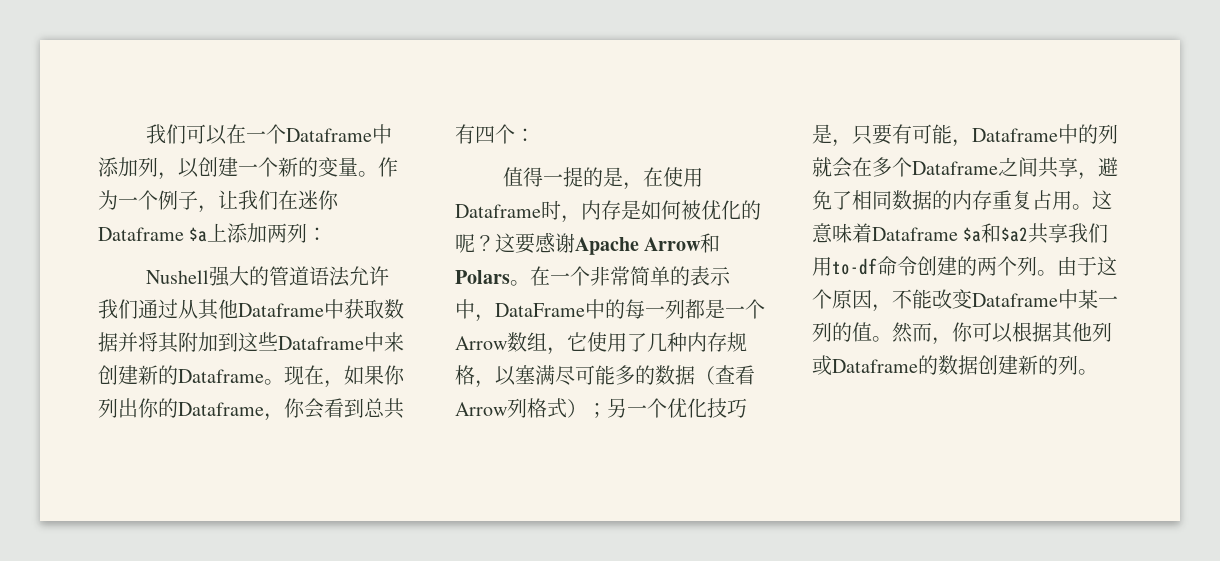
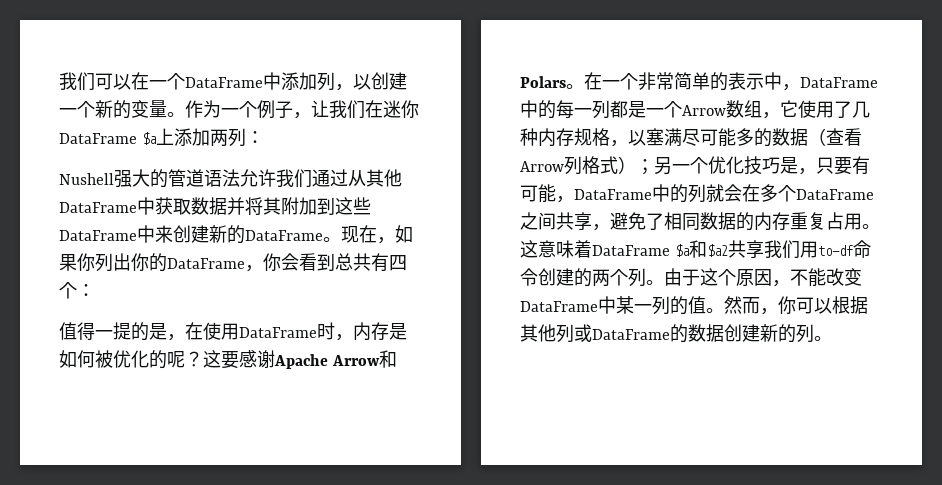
[285,128,372,142] Dataframe -> [185,77,263,88] DataFrame
[98,227,184,241] Dataframe -> [59,133,137,144] DataFrame
[238,303,324,317] Dataframe -> [59,202,137,213] DataFrame
[278,336,364,350] Dataframe -> [59,230,137,241] DataFrame
[178,369,264,383] Dataframe -> [245,230,323,241] DataFrame
[178,402,264,416] Dataframe -> [167,258,245,269] DataFrame
[455,204,541,218] Dataframe -> [239,327,317,338] DataFrame
[972,128,1058,142] Dataframe -> [574,189,652,200] DataFrame
[912,161,998,175] Dataframe -> [796,189,874,200] DataFrame
[872,227,958,241] Dataframe -> [592,245,670,256] DataFrame
[972,293,1058,307] Dataframe -> [520,301,598,312] DataFrame
[832,359,918,373] Dataframe -> [592,329,670,340] DataFrame

